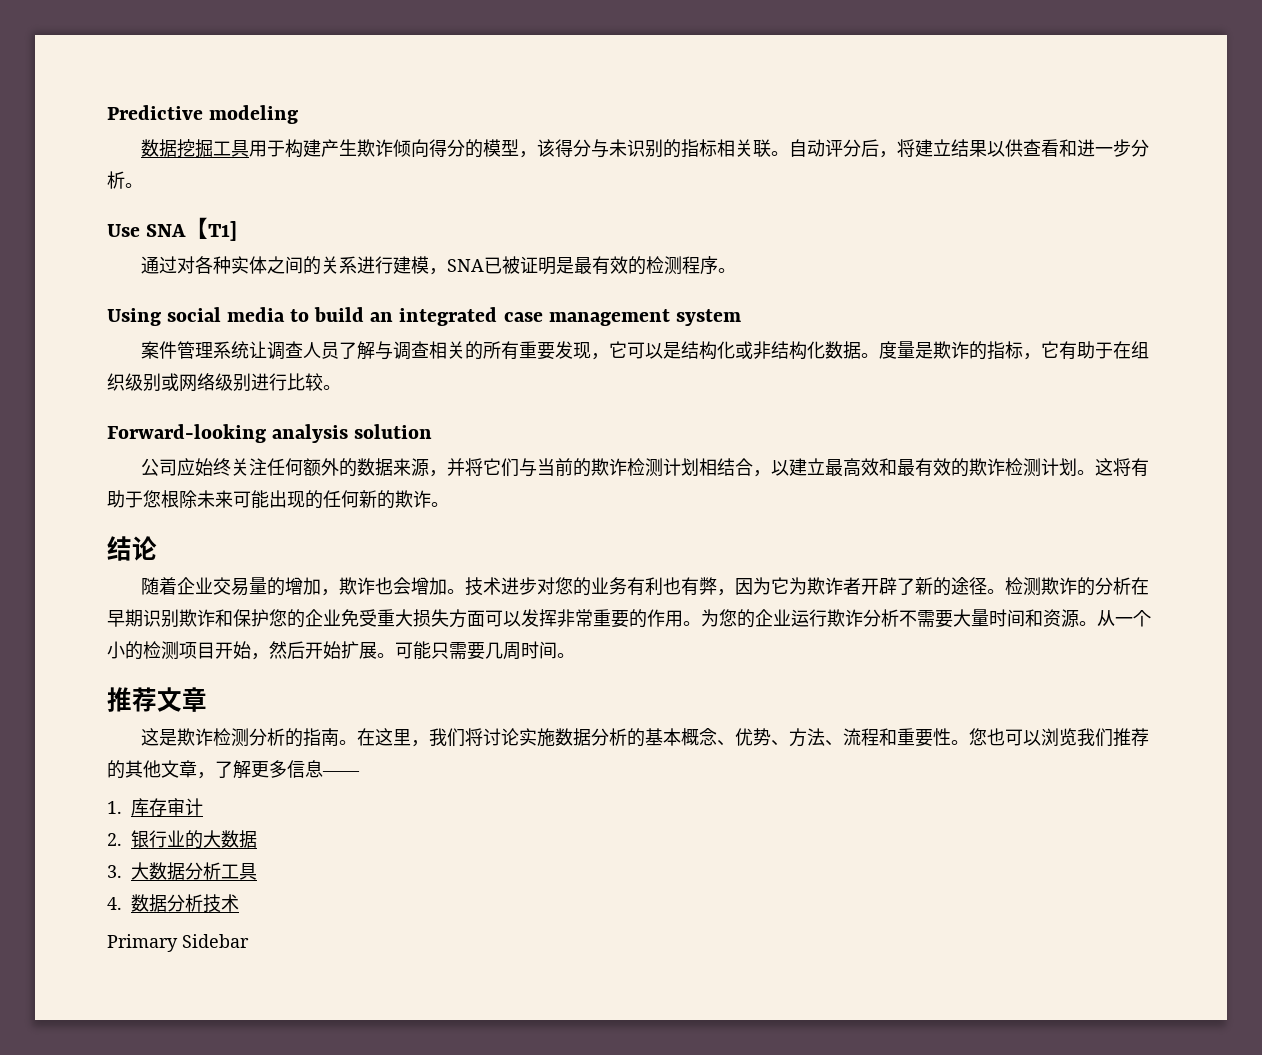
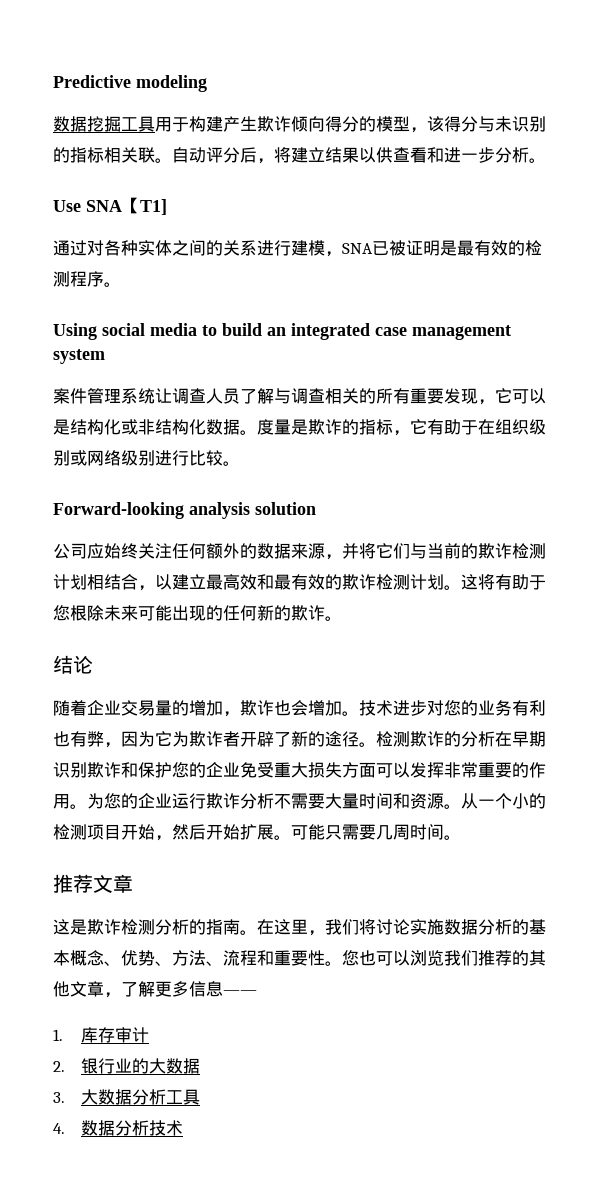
[107,934,249,952] // Primary Sidebar -> (183, 1128) none

